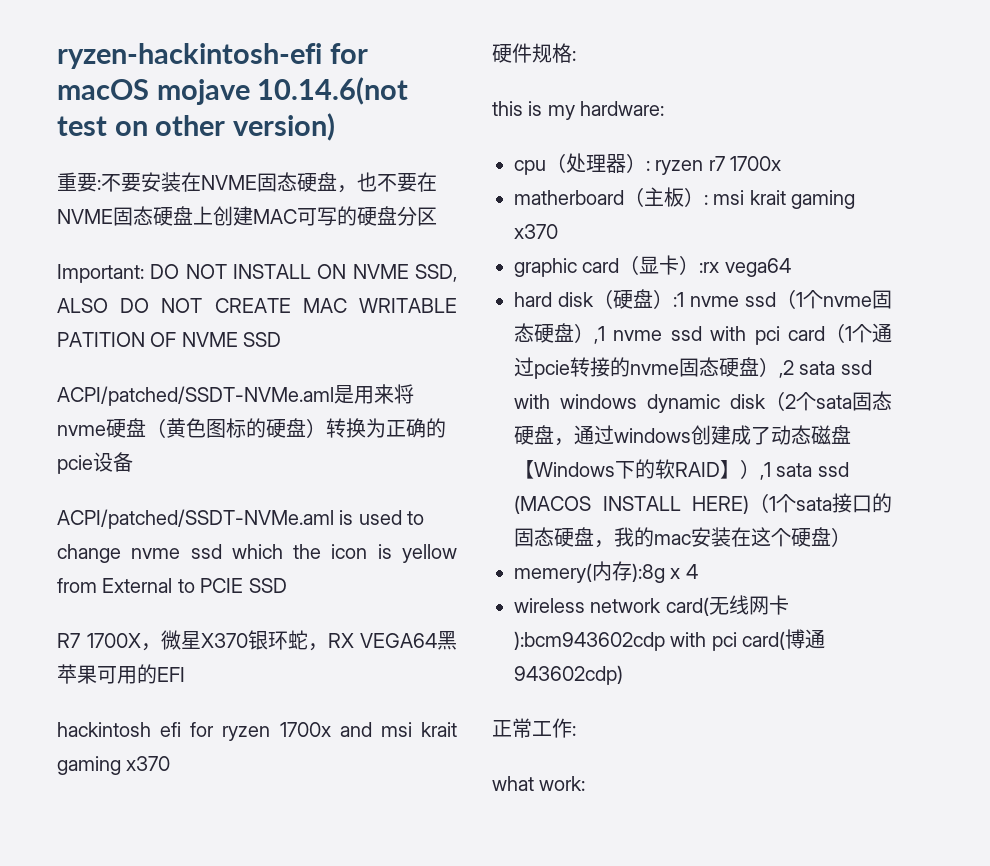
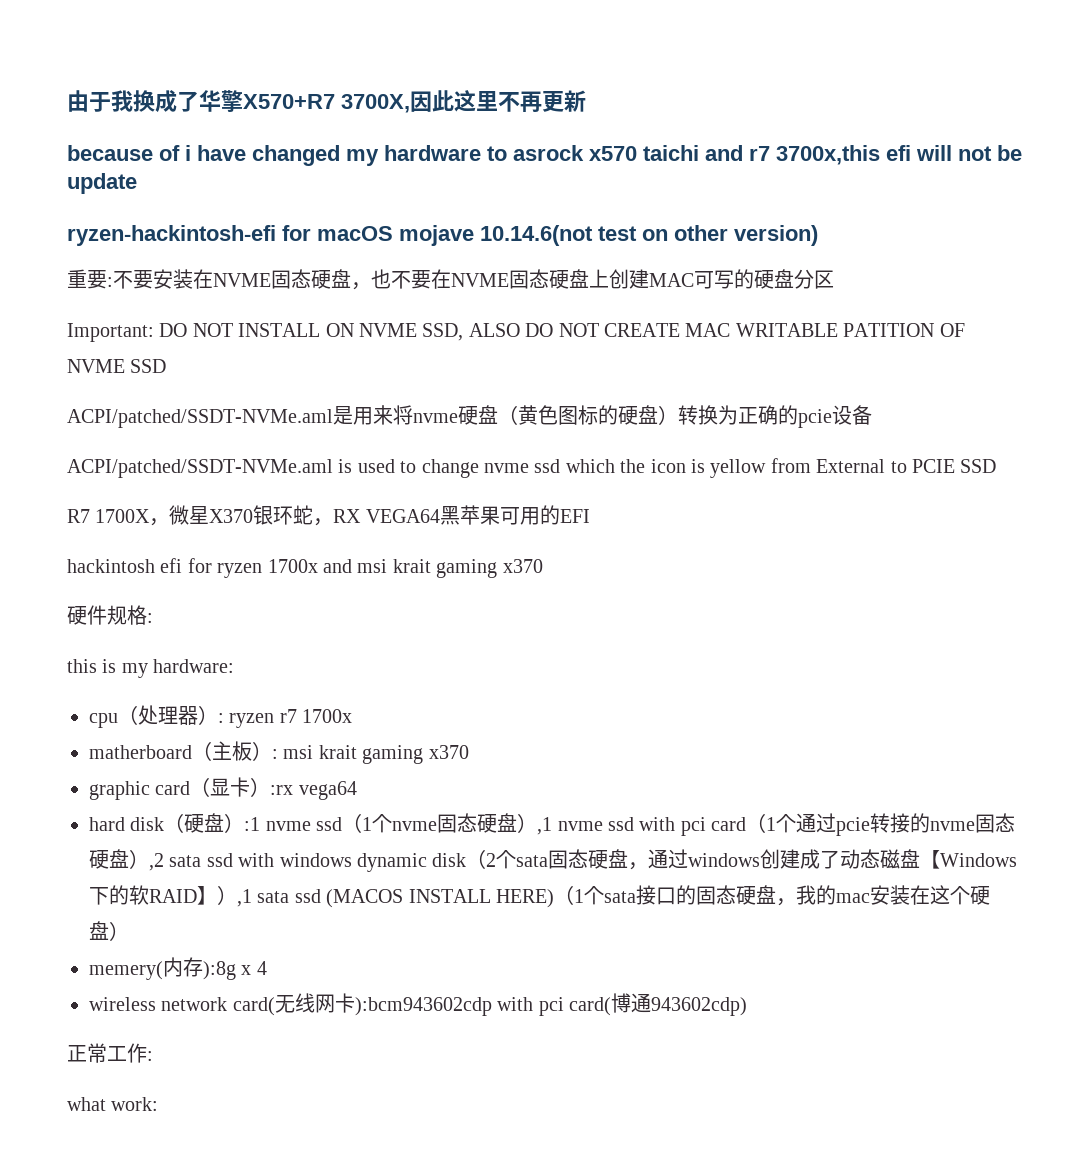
(57, 56) none -> [67,90,586,113] [67,145,1022,166] [67,173,137,194] 由于我换成了华擎X570+R7 3700X,因此这里不再更新 // because of i have changed my hardware to asrock x570 taichi and r7 3700x,this efi will not be update //

